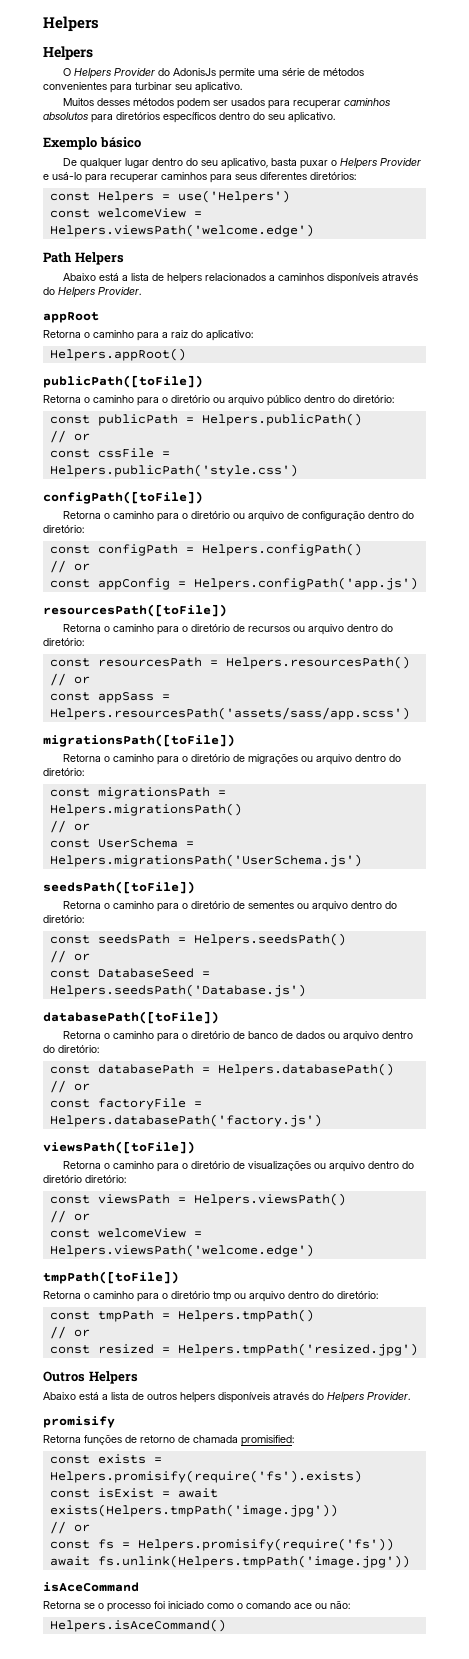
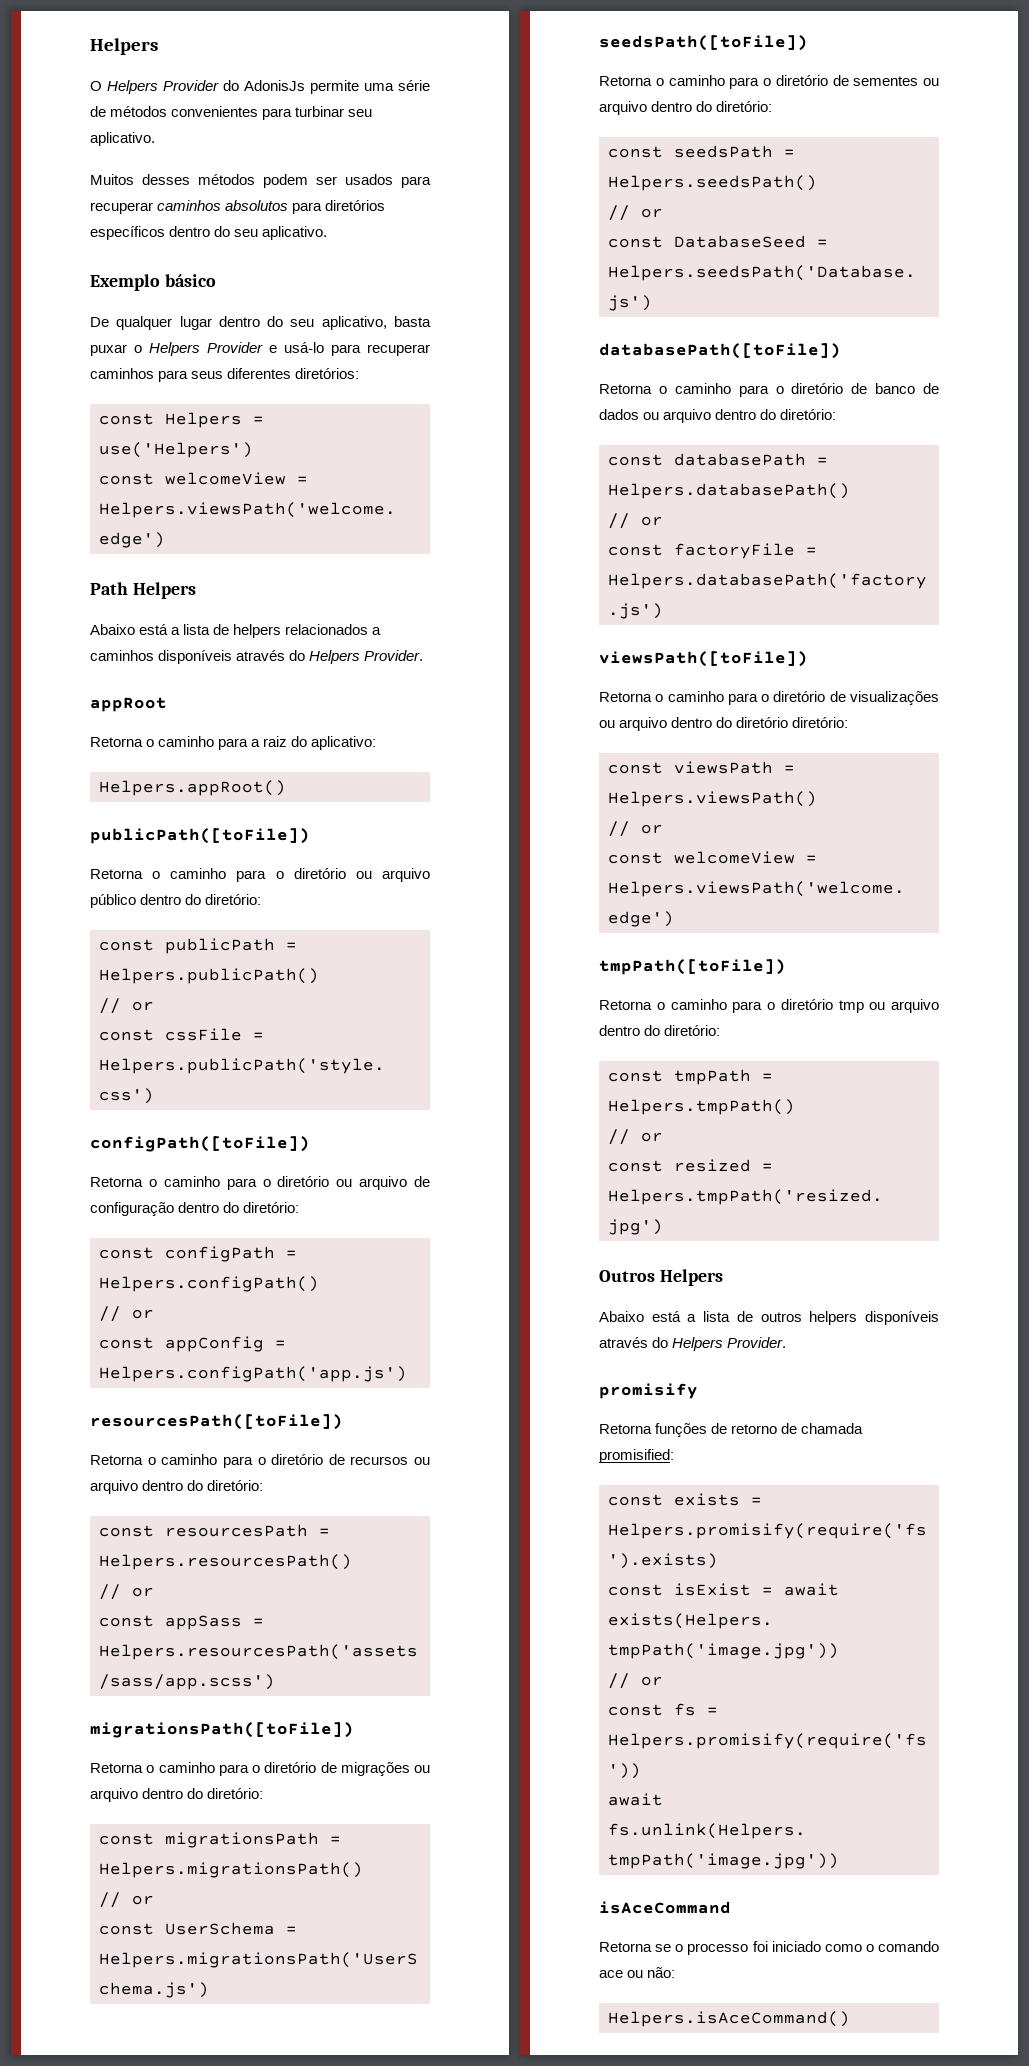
[43,16,99,32] [43,46,93,60] Helpers // Helpers -> [90,38,158,55] Helpers

